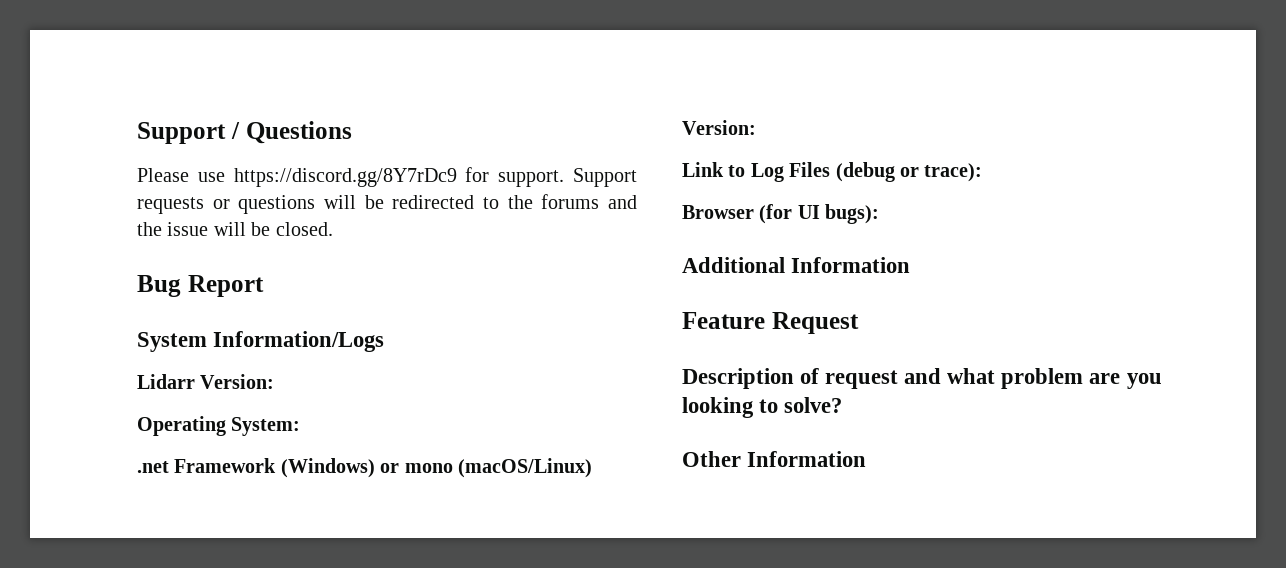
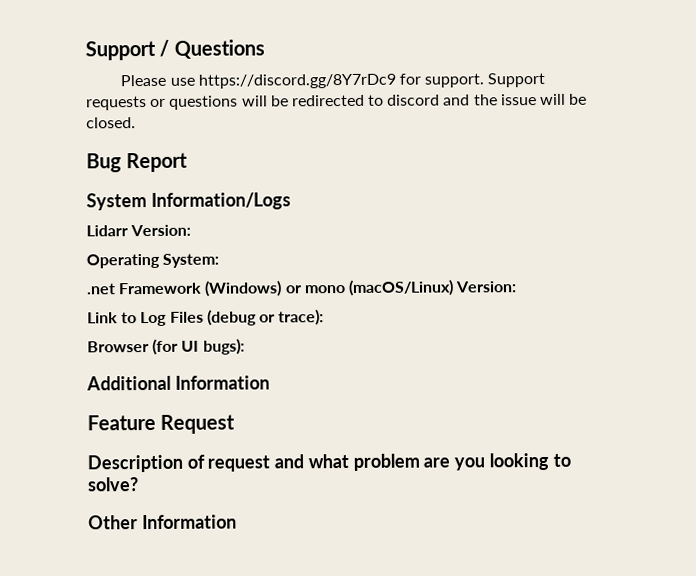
[507,194,600,209] the forums -> [387,94,441,106] discord

